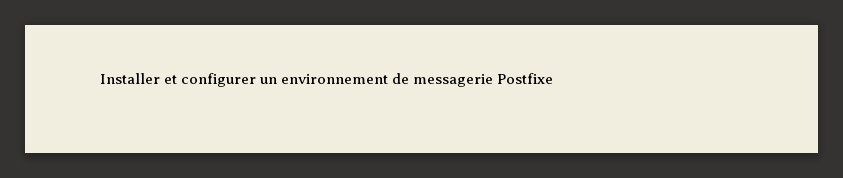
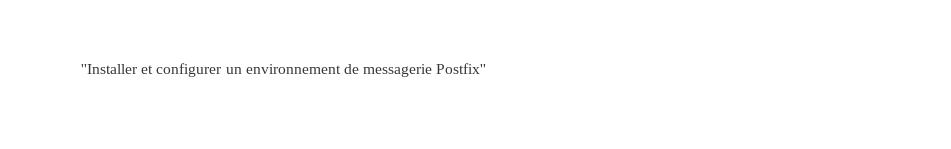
[100,73,160,84] Installer -> [81,64,138,74] ''Installer
[497,73,554,84] Postfixe -> [436,63,487,74] Postfix''

